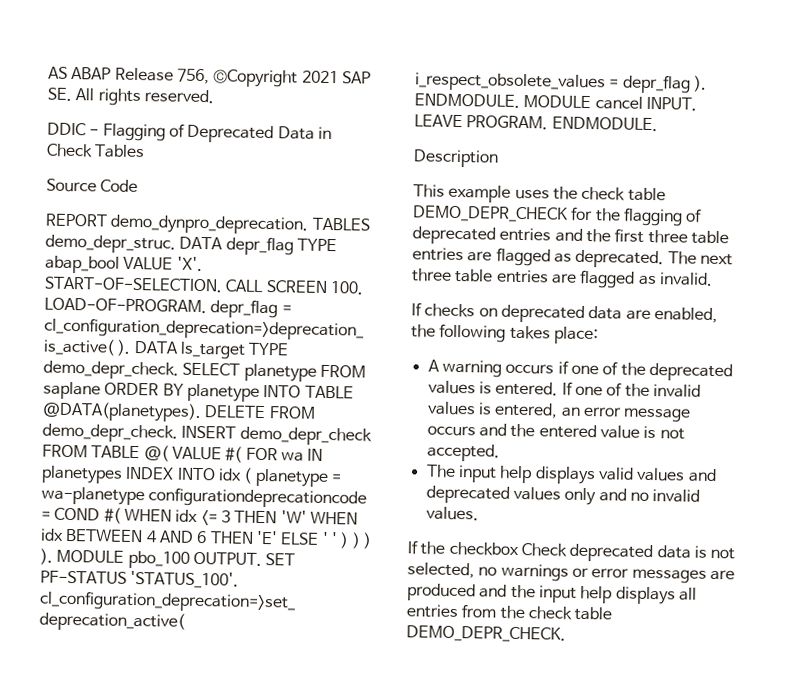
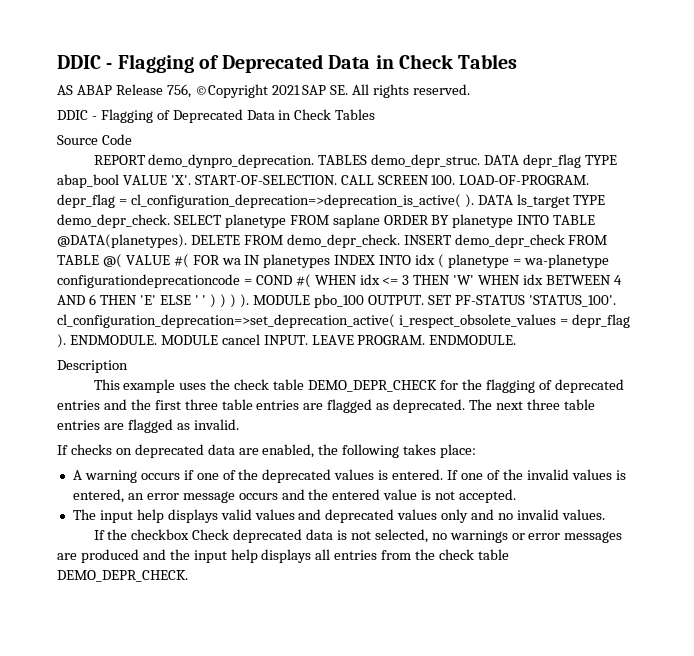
(48, 72) none -> [57,54,518,73] DDIC - Flagging of Deprecated Data in Check Tables //

